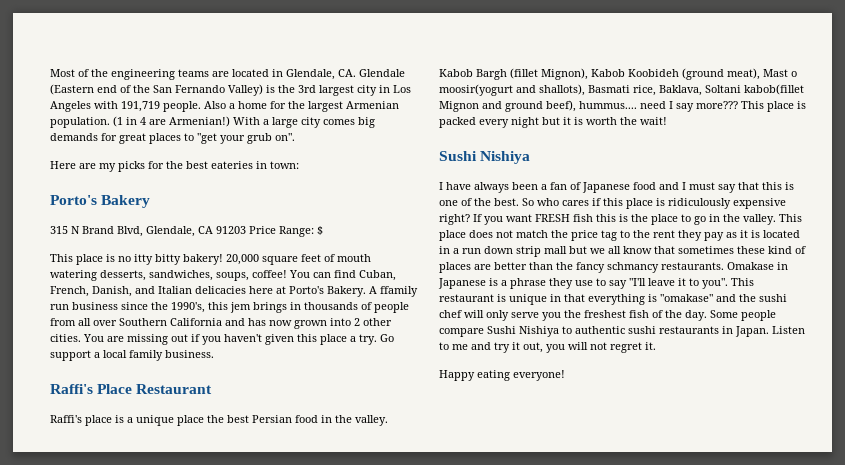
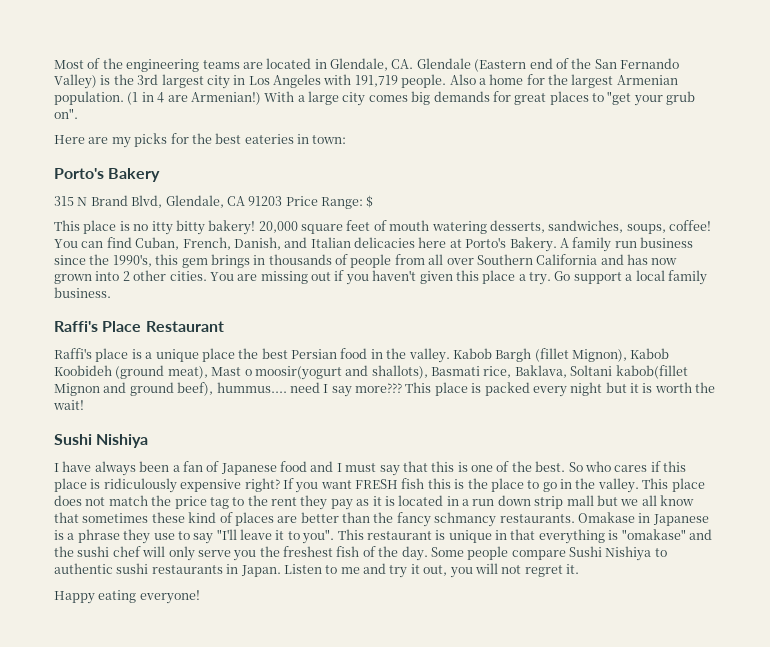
[380,286,418,297] ffamily -> [572,237,612,252] family
[230,302,251,313] jem -> [181,258,208,268] gem

